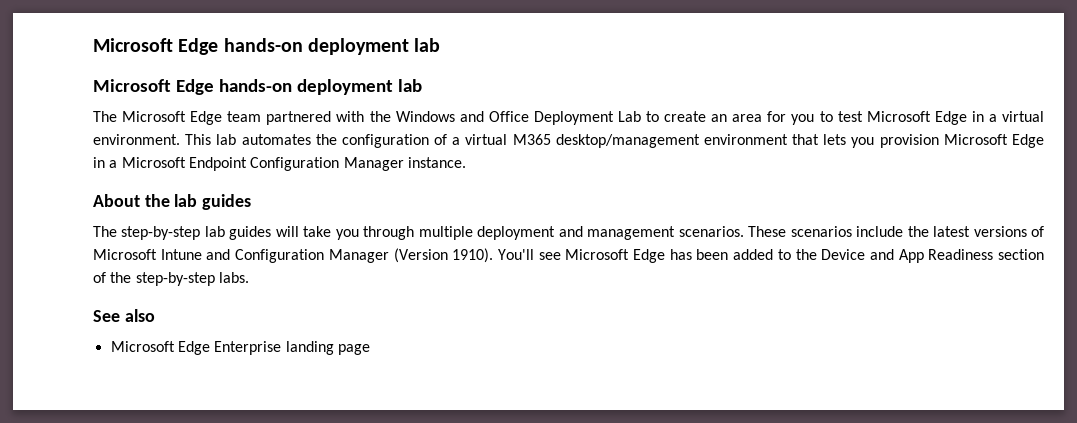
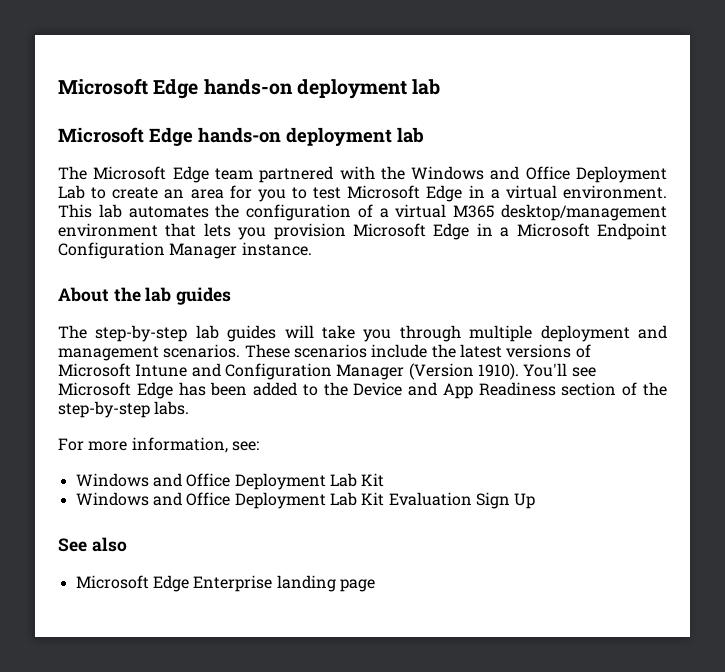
(249, 277) none -> [58,437,259,453] [75,473,385,490] [75,492,536,509] // For more information, see: // Windows and Office Deployment Lab Kit // Windows and Office Deployment Lab Kit Evaluation Sign Up

